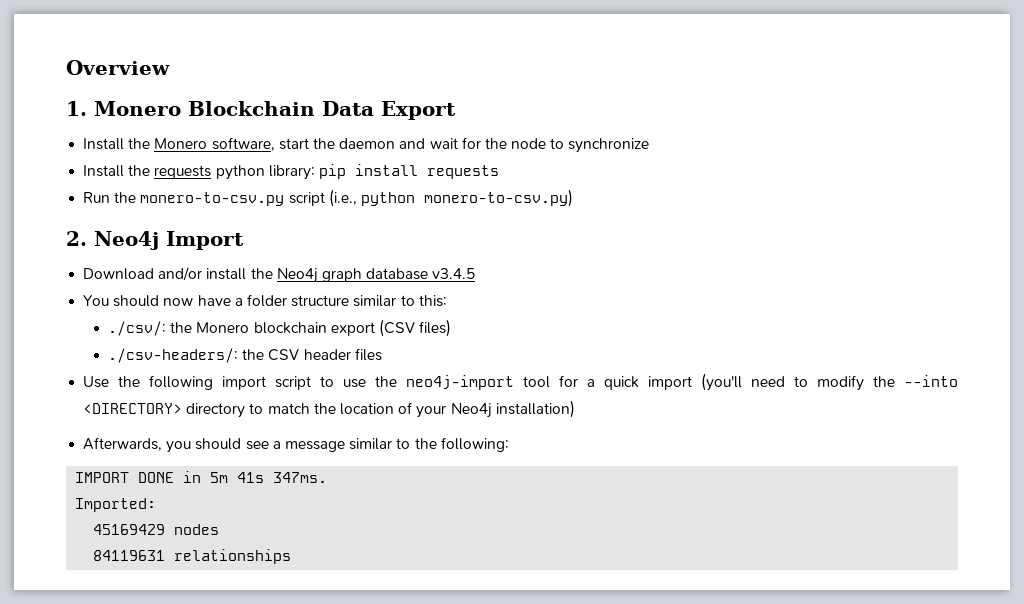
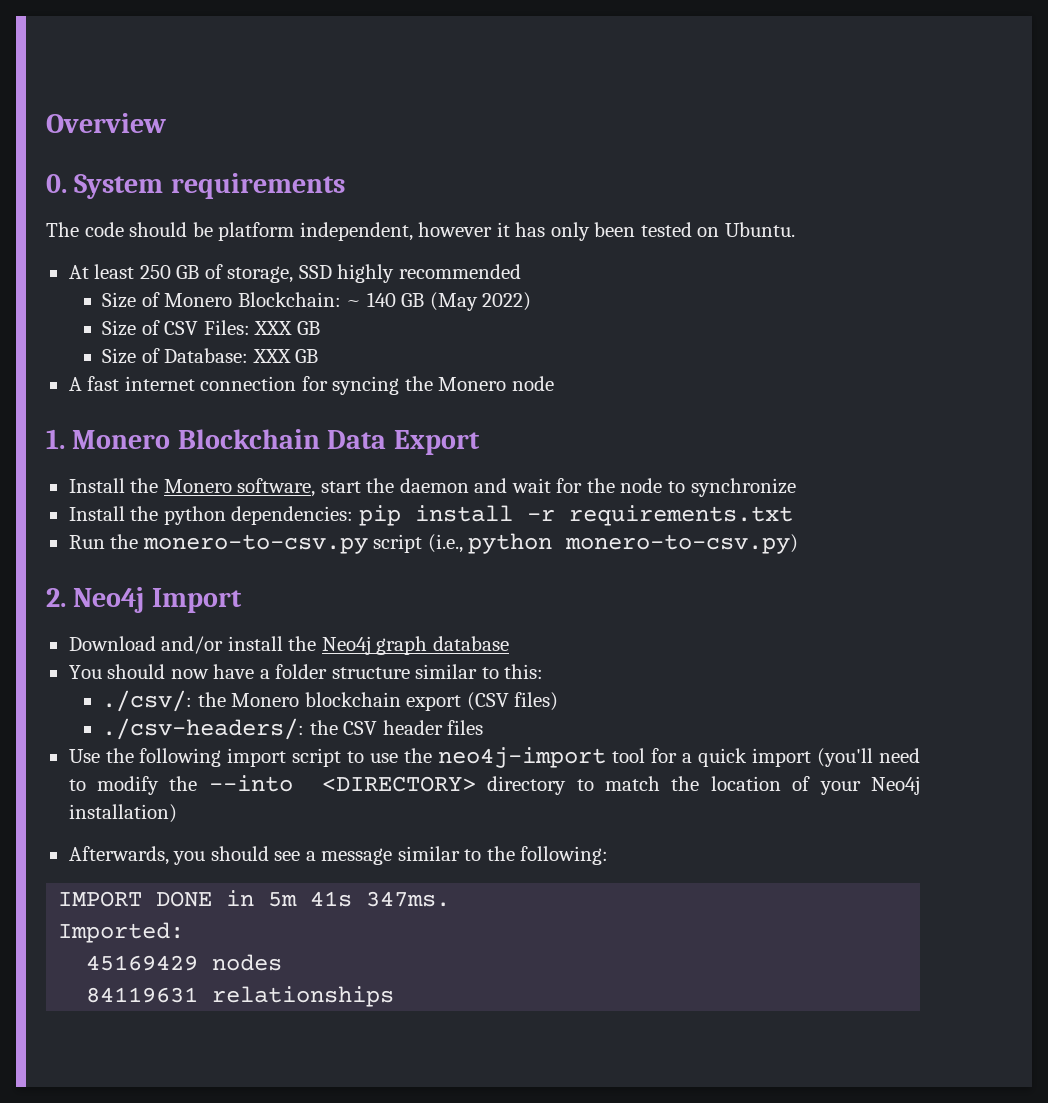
(170, 67) none -> [46,173,345,199] [46,222,795,241] [68,264,521,283] [101,292,532,311] [101,320,320,336] [101,348,319,364] [68,376,554,395] // 0. System requirements // The code should be platform independent, however it has only been tested on Ubuntu. // At least 250 GB of storage, SSD highly recommended // Size of Monero Blockchain: ~ 140 GB (May 2022) // Size of CSV Files: XXX GB // Size of Database: XXX GB // A fast internet connection for syncing the Monero node
[154,164,499,180] requests python library: pip install requests -> [163,505,793,526] python dependencies: pip install -r requirements.txt
[432,268,476,279] v3.4.5 -> (509, 643) none

